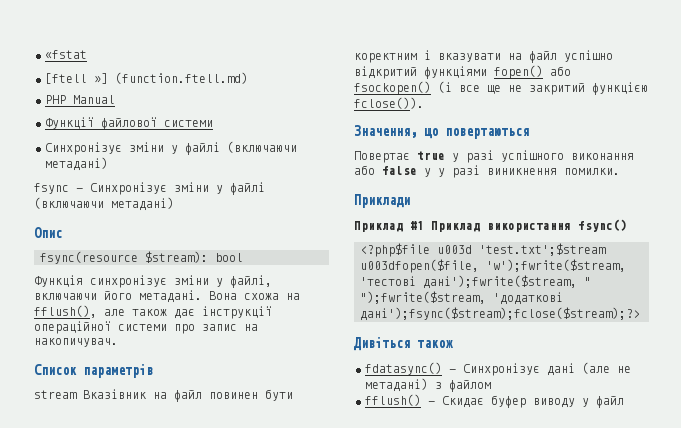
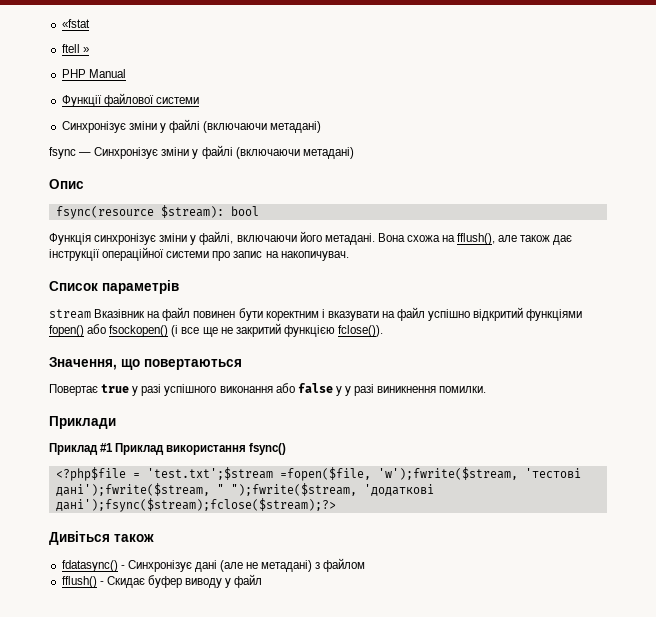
[45,72,248,84] [ftell »] (function.ftell.md) -> [61,44,89,53] ftell »
[437,243,606,256] [360,259,479,273] u003d 'test.txt';$stream u003dfopen($file, -> [132,467,371,481] = 'test.txt';$stream =fopen($file,

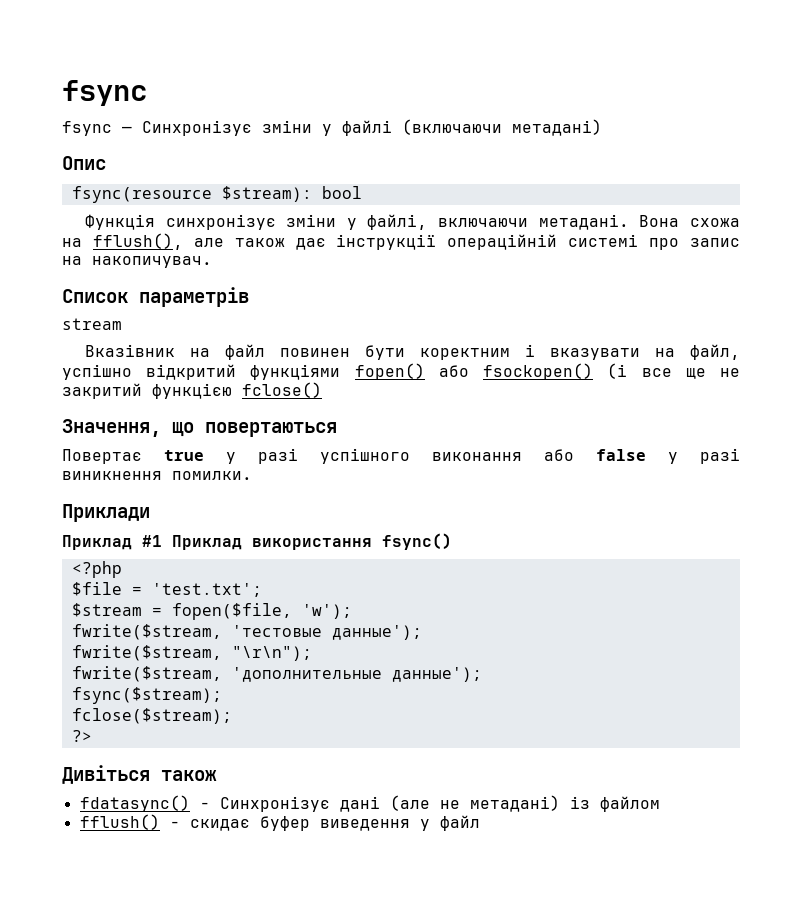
[61,19,90,28] [61,44,89,53] [61,69,126,78] [61,93,199,107] [61,119,322,133] «fstat // ftell » // PHP Manual // Функції файлової системи // Синхронізує зміни у файлі (включаючи метадані) -> [62,80,147,106] fsync
[299,231,322,242] його -> (529, 222) none
[102,247,210,261] операційної системи -> [447,234,639,250] операційній системі
(91, 314) none -> (122, 324) //
[397,307,426,321] файл -> [689,344,740,360] файл,
[337,325,383,337] fclose()). -> [242,382,322,398] fclose()
[344,386,351,396] у -> (678, 458) none
[55,467,581,481] [55,483,434,496] [55,498,336,512] <?php$file = 'test.txt';$stream =fopen($file, 'w');fwrite($stream, 'тестові дані');fwrite($stream, " ");fwrite($stream, 'додаткові дані');fsync($stream);fclose($stream);?> -> [71,561,122,578] [71,582,262,597] [71,603,352,620] [71,624,422,640] [71,645,312,661] [71,666,482,682] [71,687,222,704] [71,708,232,724] [71,730,92,742] <?php // $file = 'test.txt'; // $stream = fopen($file, 'w'); // fwrite($stream, 'тестовые данные'); // fwrite($stream, "\r\n"); // fwrite($stream, 'дополнительные данные'); // fsync($stream); // fclose($stream); // ?>
[315,562,321,569] з -> [569,796,590,809] із
[106,575,223,588] Скидає буфер виводу -> [189,816,410,831] скидає буфер виведення

